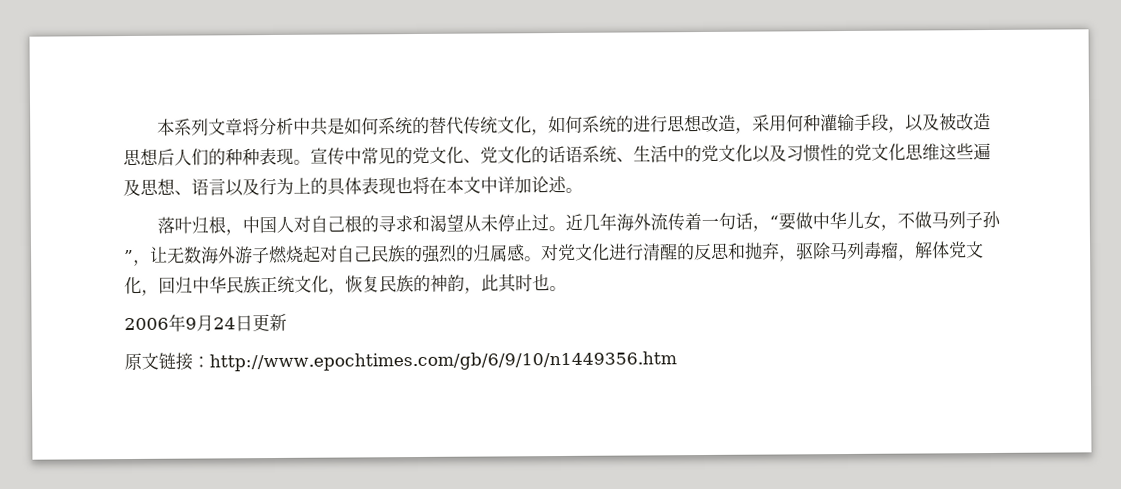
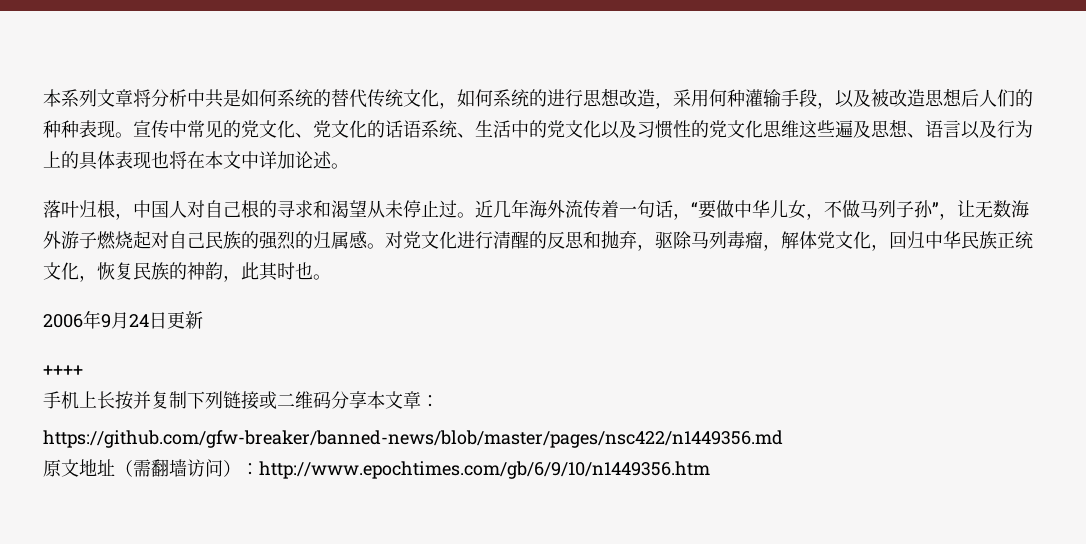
[124,352,193,371] 原文链接 -> [43,365,83,376] [43,391,439,410] [43,430,783,448] [43,459,241,477] ++++ // 手机上长按并复制下列链接或二维码分享本文章： // https://github.com/gfw-breaker/banned-news/blob/master/pages/nsc422/n1449356.md // 原文地址（需翻墙访问）

